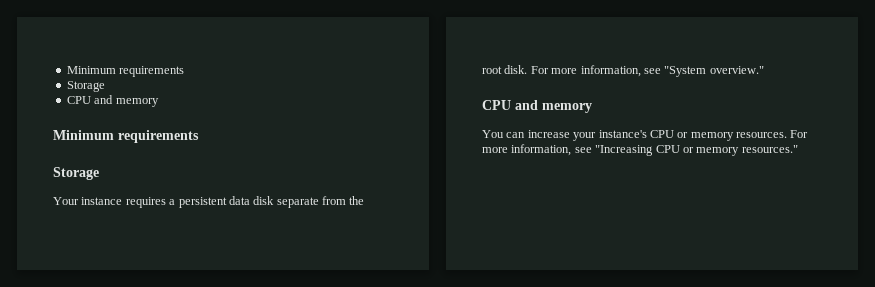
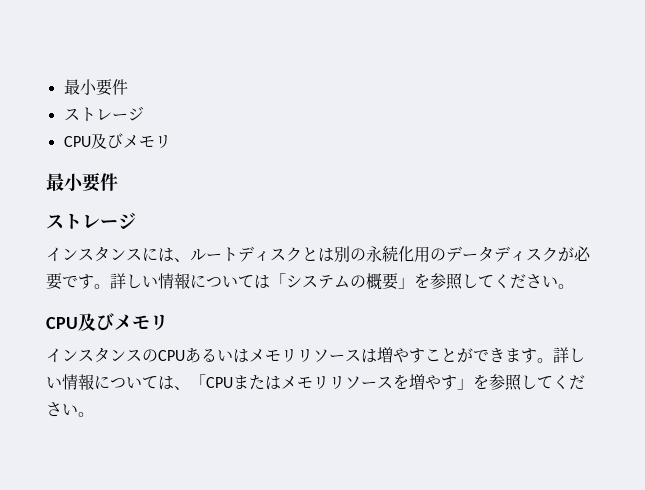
[66,66,185,77] [66,81,105,92] [66,95,159,107] [53,130,199,143] [53,167,99,180] [53,196,365,208] [482,65,764,77] [482,100,592,113] [482,130,809,141] [482,144,798,156] Minimum requirements // Storage // CPU and memory // Minimum requirements // Storage // Your instance requires a persistent data disk separate from the root disk. For more information, see "System overview." // CPU and memory // You can increase your instance's CPU or memory resources. For more information, see "Increasing CPU or memory resources." -> [63,79,128,96] [63,106,144,122] [63,133,171,149] [46,173,118,192] [46,212,136,229] [46,246,591,263] [46,273,574,290] [46,313,168,331] [46,347,585,363] [46,374,585,391] [46,402,94,417] 最小要件 // ストレージ // CPU及びメモリ // 最小要件 // ストレージ // インスタンスには、ルートディスクとは別の永続化用のデータディスクが必要です。詳しい情報については「システムの概要」を参照してください。 // CPU及びメモリ // インスタンスのCPUあるいはメモリリソースは増やすことができます。詳しい情報については、「CPUまたはメモリリソースを増やす」を参照してください。

